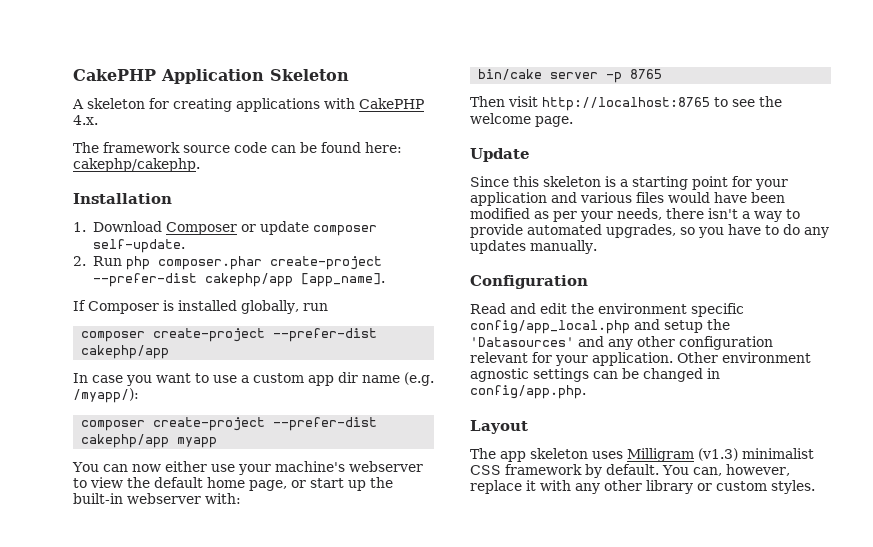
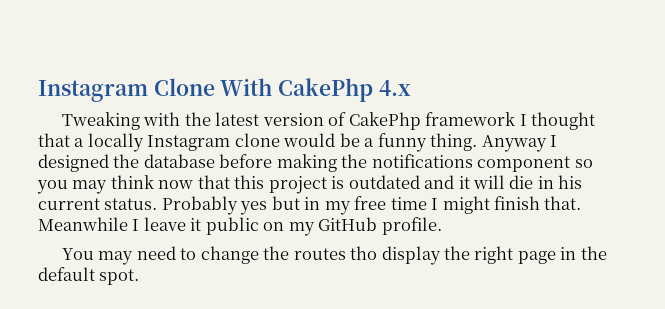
[73,69,349,84] [72,98,424,112] [73,115,98,125] [73,142,402,153] [73,158,200,172] [73,193,172,204] [73,221,377,236] [92,239,185,253] [73,256,382,270] [92,273,385,287] [73,300,328,314] [81,328,378,342] [81,345,170,359] [73,372,434,386] [73,388,139,403] [81,417,378,431] [81,434,218,448] [72,461,423,475] [73,477,393,491] [73,493,241,504] [478,69,663,83] [470,96,782,111] [470,113,573,127] [470,148,530,162] [470,176,788,190] [470,192,785,206] [470,208,800,222] [470,224,829,238] [470,240,597,254] [470,275,588,289] [470,303,744,317] [470,319,730,334] [470,336,773,350] [470,352,811,366] [470,368,720,382] [470,385,586,399] [470,420,528,434] [470,448,814,462] [470,464,790,478] [470,480,815,494] CakePHP Application Skeleton // A skeleton for creating applications with CakePHP 4.x. // The framework source code can be found here: cakephp/cakephp. // Installation // 1. Download Composer or update composer self-update. // 2. Run php composer.phar create-project --prefer-dist cakephp/app [app_name]. // If Composer is installed globally, run // composer create-project --prefer-dist cakephp/app // In case you want to use a custom app dir name (e.g. /myapp/): // composer create-project --prefer-dist cakephp/app myapp // You can now either use your machine's webserver to view the default home page, or start up the built-in webserver with: // bin/cake server -p 8765 // Then visit http://localhost:8765 to see the welcome page. // Update // Since this skeleton is a starting point for your application and various files would have been modified as per your needs, there isn't a way to provide automated upgrades, so you have to do any updates manually. // Configuration // Read and edit the environment specific config/app_local.php and setup the 'Datasources' and any other configuration relevant for your application. Other environment agnostic settings can be changed in config/app.php. // Layout // The app skeleton uses Milligram (v1.3) minimalist CSS framework by default. You can, however, replace it with any other library or custom styles. -> [38,78,411,102] [61,112,595,130] [38,133,558,152] [38,154,593,172] [37,175,583,194] [38,196,582,215] [38,217,442,236] [61,246,607,265] [38,267,140,285] Instagram Clone With CakePhp 4.x // Tweaking with the latest version of CakePhp framework I thought that a locally Instagram clone would be a funny thing. Anyway I designed the database before making the notifications component so you may think now that this project is outdated and it will die in his current status. Probably yes but in my free time I might finish that. Meanwhile I leave it public on my GitHub profile. // You may need to change the routes tho display the right page in the default spot.

